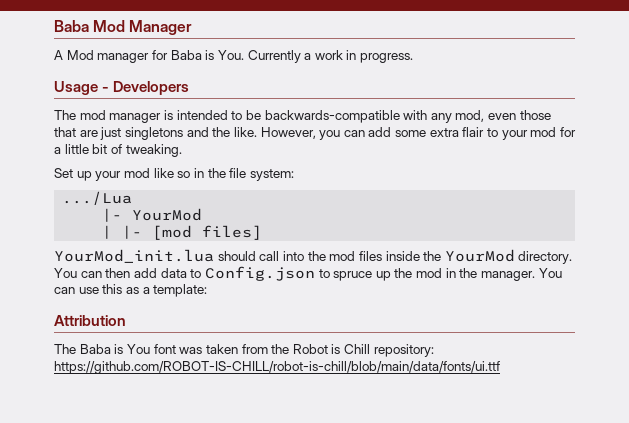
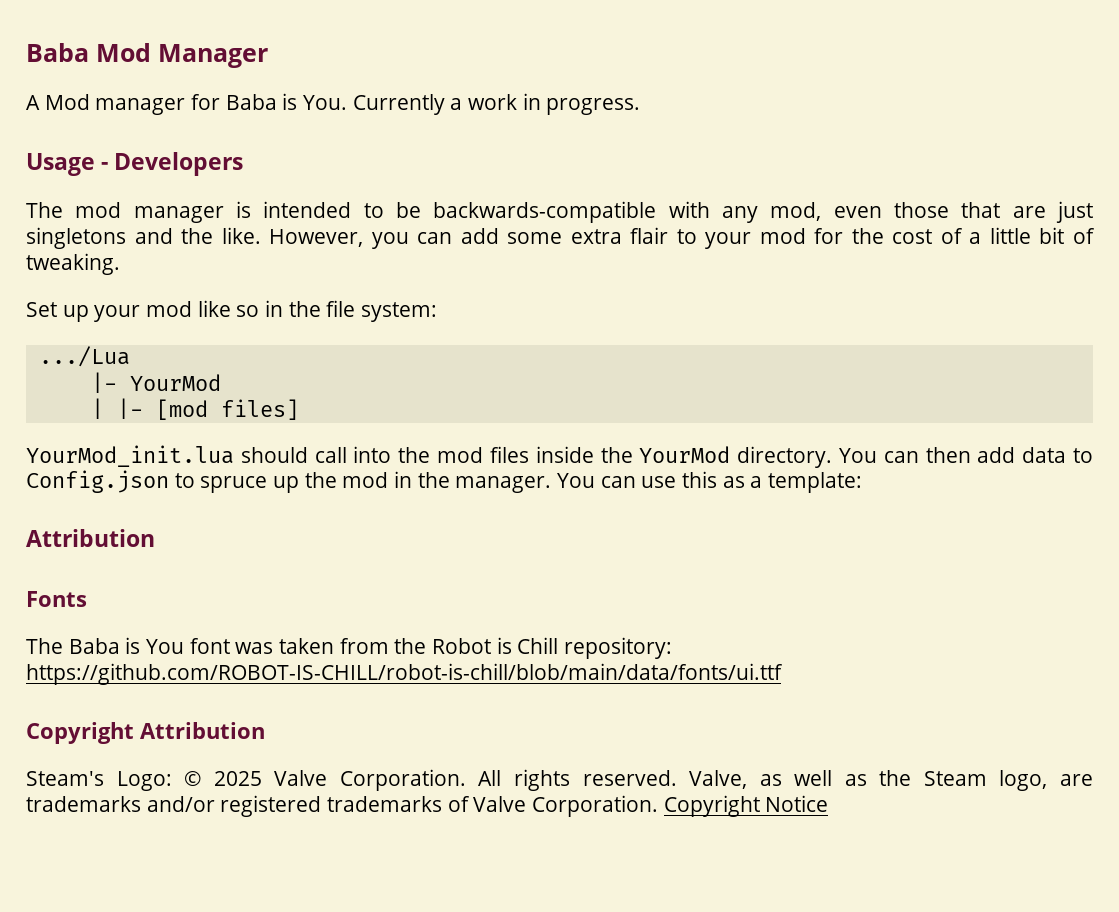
(576, 132) none -> [851,228,963,244] the cost of
(126, 320) none -> [26,591,87,607] // Fonts
(500, 367) none -> [26,722,265,744] [26,769,1093,791] [26,795,829,817] // Copyright Attribution // Steam's Logo: © 2025 Valve Corporation. All rights reserved. Valve, as well as the Steam logo, are trademarks and/or registered trademarks of Valve Corporation. Copyright Notice

